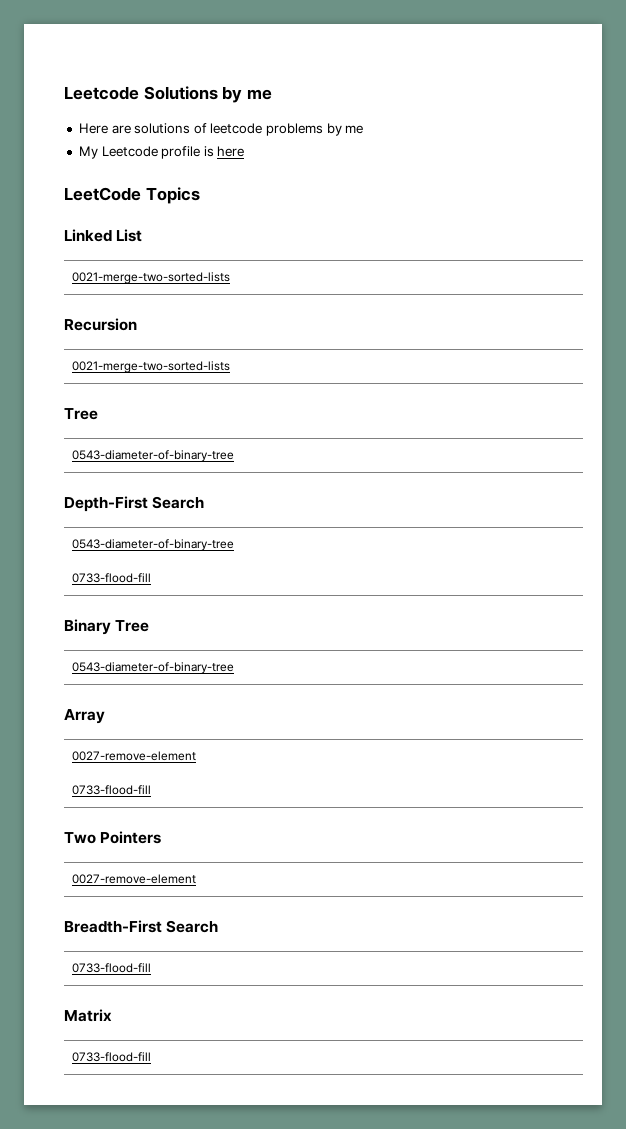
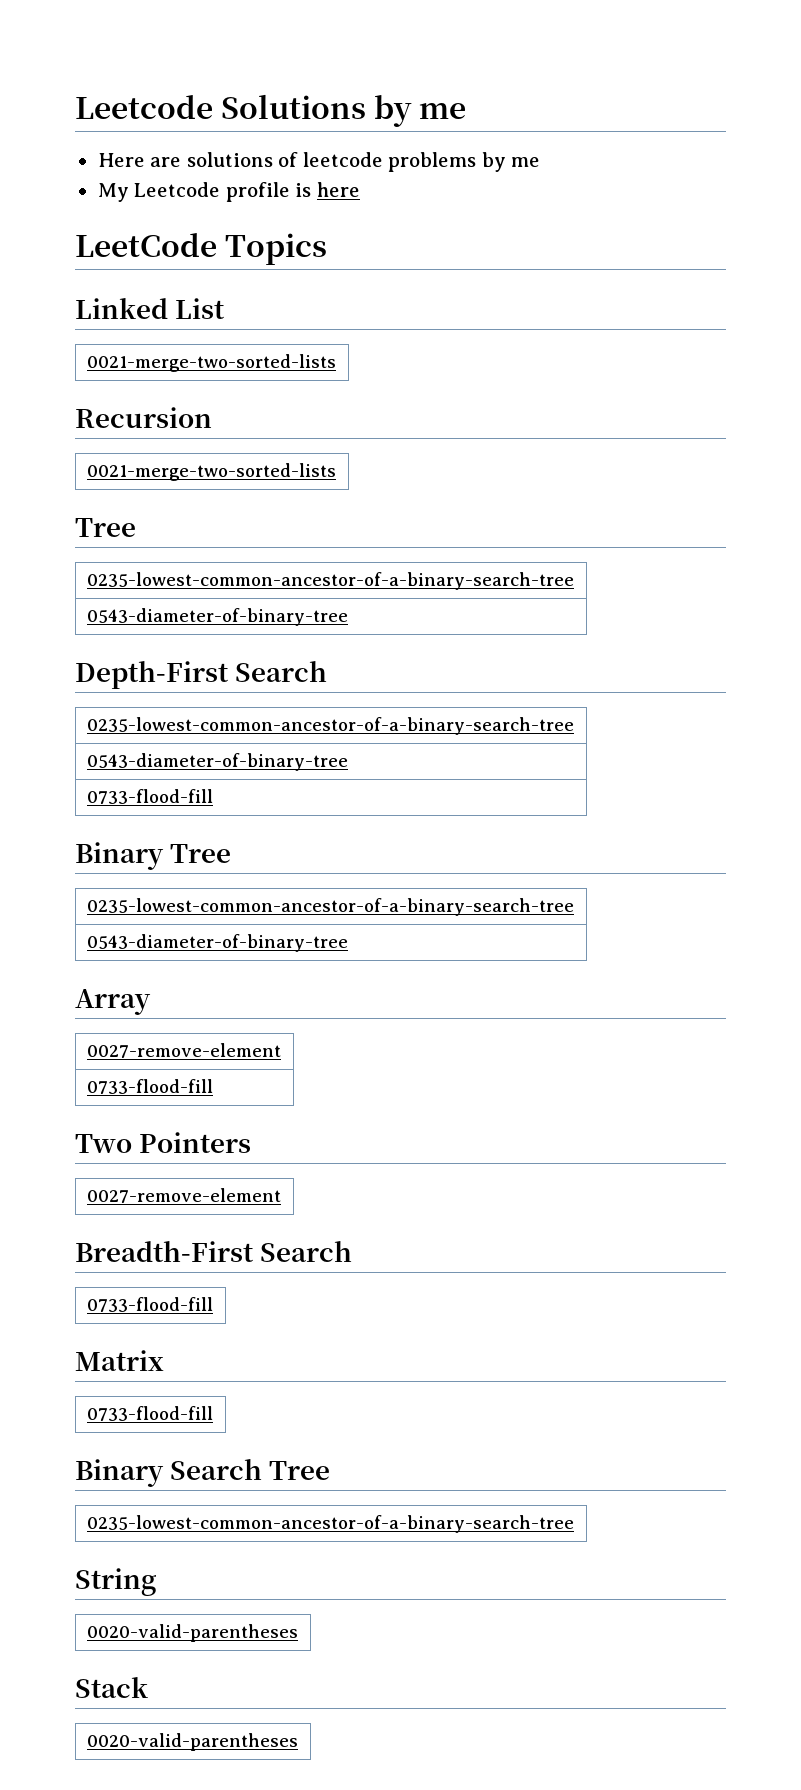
(98, 414) none -> [86,572,574,590] // 0235-lowest-common-ancestor-of-a-binary-search-tree
(205, 502) none -> [86,717,574,735] // 0235-lowest-common-ancestor-of-a-binary-search-tree
(150, 626) none -> [86,898,574,916] // 0235-lowest-common-ancestor-of-a-binary-search-tree
(151, 1057) none -> [75,1459,331,1487] [86,1515,574,1533] [75,1568,157,1596] [86,1624,298,1642] [75,1677,148,1698] [86,1733,298,1751] // Binary Search Tree // 0235-lowest-common-ancestor-of-a-binary-search-tree // String // 0020-valid-parentheses // Stack // 0020-valid-parentheses

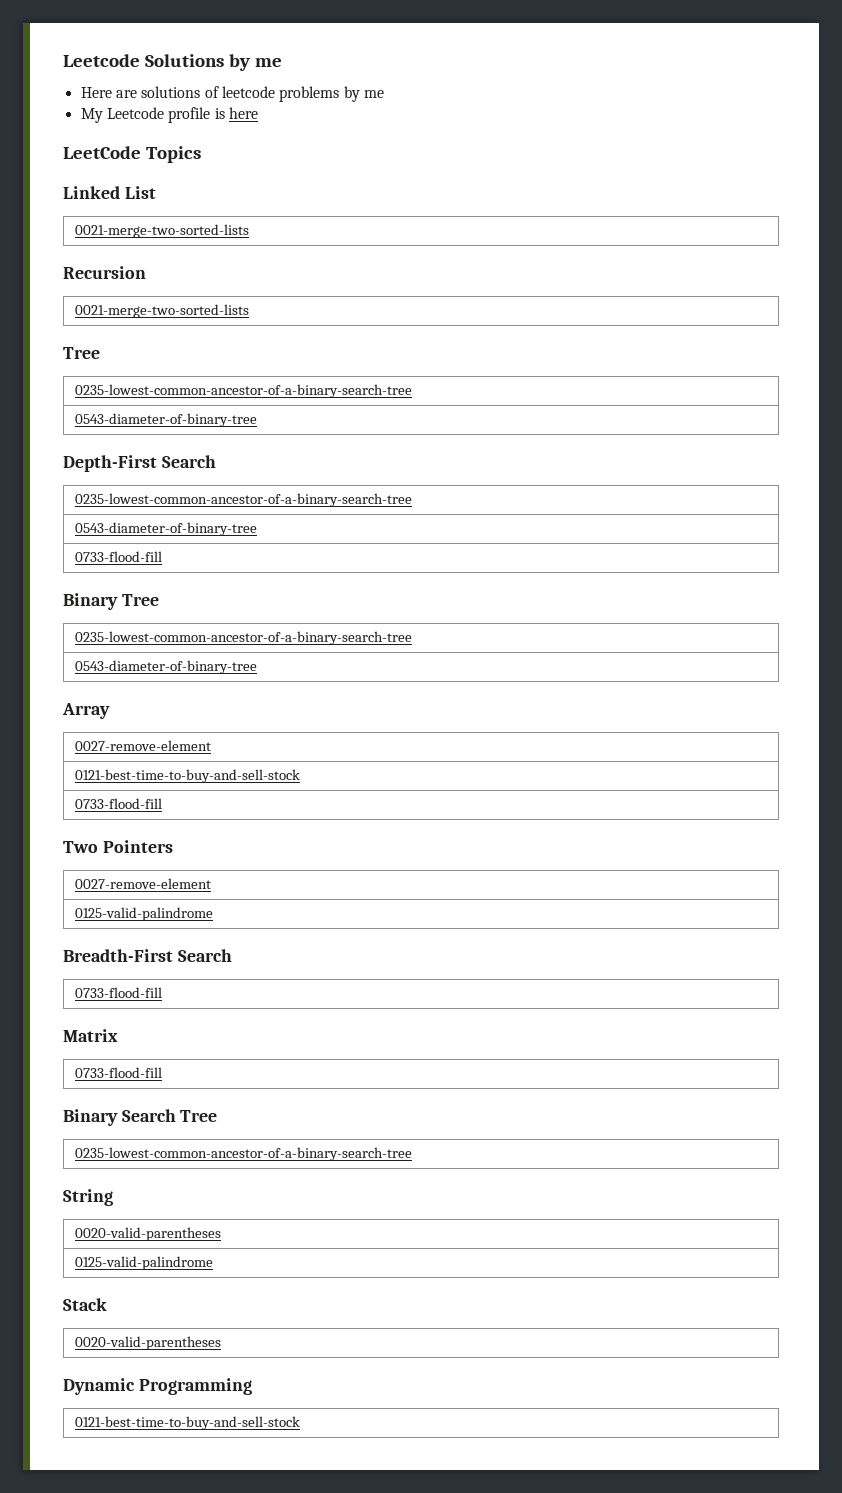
(281, 1050) none -> [74,769,300,783] // 0121-best-time-to-buy-and-sell-stock
(281, 1195) none -> [74,907,213,921] // 0125-valid-palindrome
(298, 1633) none -> [74,1256,213,1270] // 0125-valid-palindrome
(298, 1742) none -> [63,1378,252,1395] [74,1416,300,1430] // Dynamic Programming // 0121-best-time-to-buy-and-sell-stock

